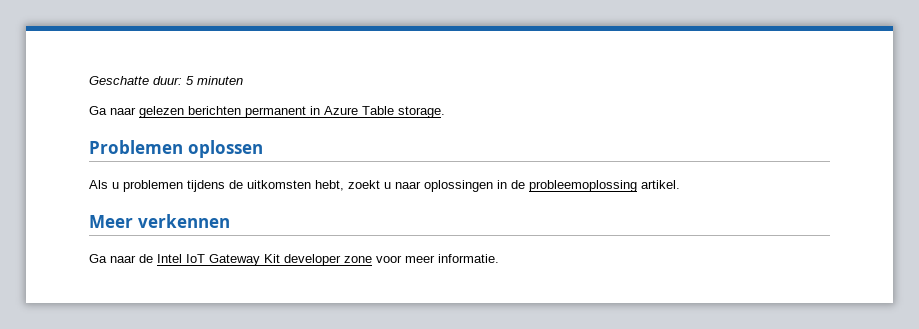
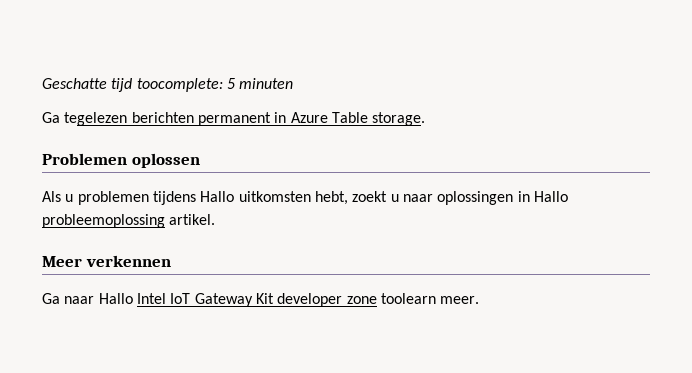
[153,76,182,85] duur: -> [111,78,223,92] tijd toocomplete:
[110,106,184,118] naar gelezen -> [64,112,128,126] tegelezen
[229,180,243,189] de -> [200,191,235,202] Hallo
[511,180,525,189] de -> [533,191,568,202] Hallo
[139,254,153,263] de -> [98,293,133,304] Hallo
[376,254,499,263] voor meer informatie. -> [380,293,480,304] toolearn meer.

